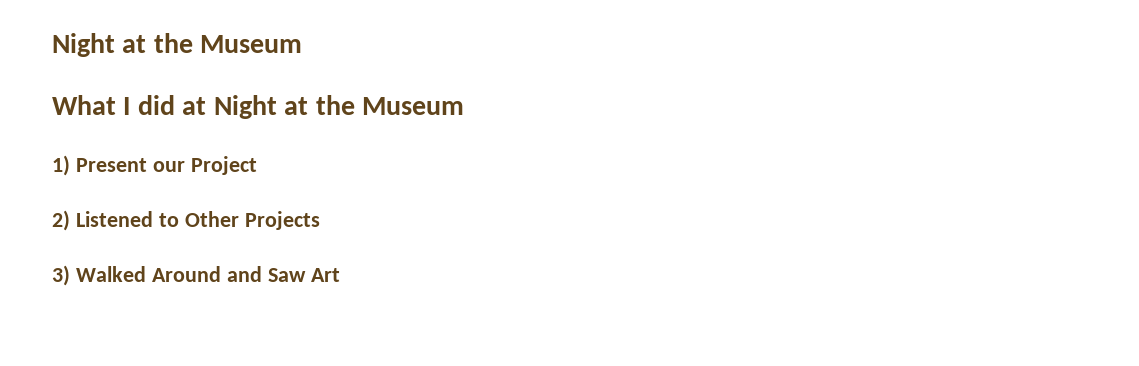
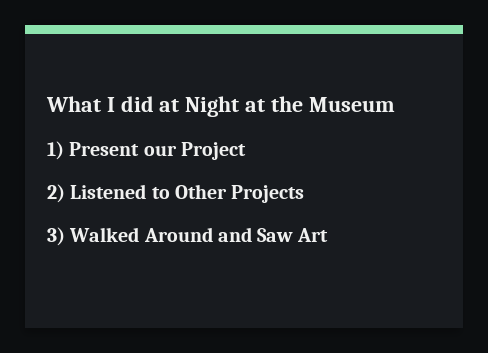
[52,33,303,57] Night at the Museum // -> (46, 104) none

